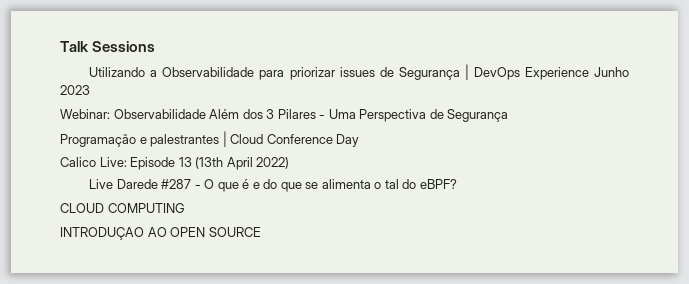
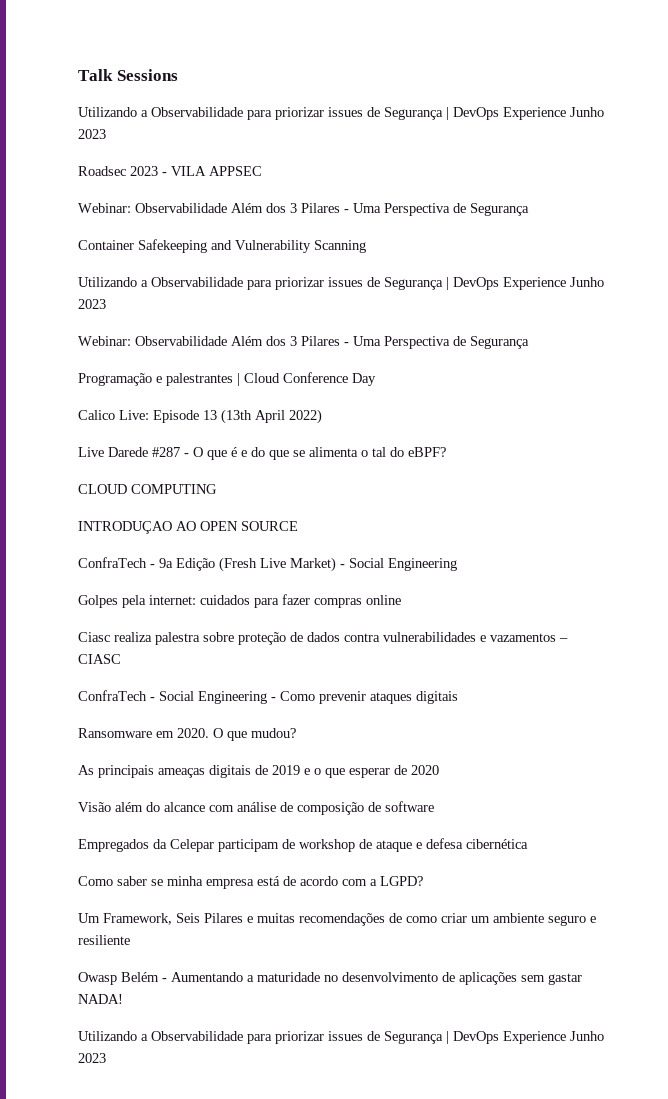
(90, 90) none -> [78,166,262,176] [78,203,529,216] [78,239,366,253] [78,277,604,290] [78,299,106,309] // Roadsec 2023 - VILA APPSEC // Webinar: Observabilidade Além dos 3 Pilares - Uma Perspectiva de Segurança // Container Safekeeping and Vulnerability Scanning // Utilizando a Observabilidade para priorizar issues de Segurança | DevOps Experience Junho 2023
(261, 232) none -> [78,557,457,572] [78,594,401,608] [78,632,568,645] [78,654,121,664] [78,690,458,704] [78,728,296,741] [78,765,439,778] [78,801,434,815] [78,838,528,852] [78,876,423,889] [78,913,596,926] [78,935,130,945] [78,972,582,985] [78,994,123,1004] [78,1031,604,1044] [78,1053,106,1063] // ConfraTech - 9a Edição (Fresh Live Market) - Social Engineering // Golpes pela internet: cuidados para fazer compras online // Ciasc realiza palestra sobre proteção de dados contra vulnerabilidades e vazamentos – CIASC // ConfraTech - Social Engineering - Como prevenir ataques digitais // Ransomware em 2020. O que mudou? // As principais ameaças digitais de 2019 e o que esperar de 2020 // Visão além do alcance com análise de composição de software // Empregados da Celepar participam de workshop de ataque e defesa cibernética // Como saber se minha empresa está de acordo com a LGPD? // Um Framework, Seis Pilares e muitas recomendações de como criar um ambiente seguro e resiliente // Owasp Belém - Aumentando a maturidade no desenvolvimento de aplicações sem gastar NADA! // Utilizando a Observabilidade para priorizar issues de Segurança | DevOps Experience Junho 2023

